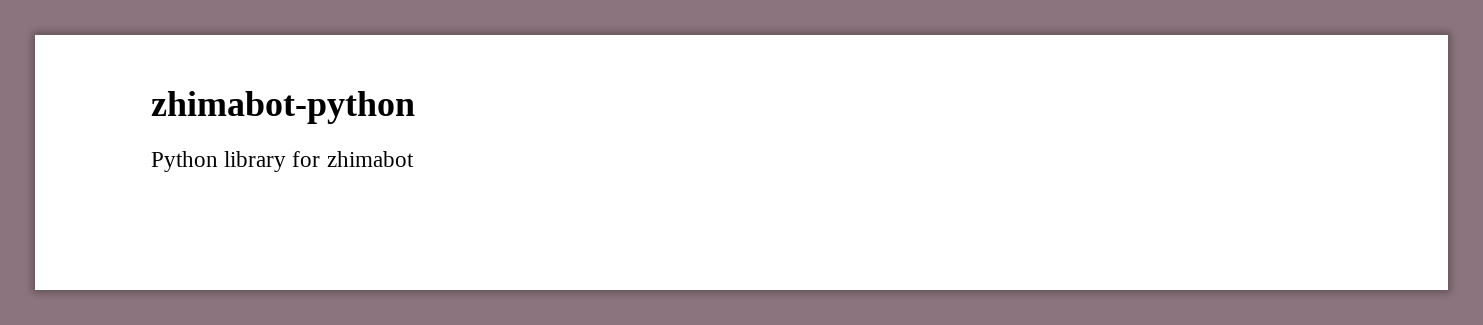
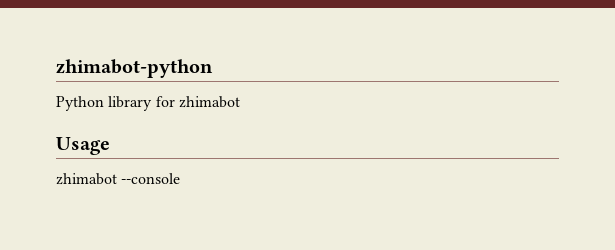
(414, 159) none -> [56,137,110,155] [56,173,181,185] // Usage // zhimabot --console

